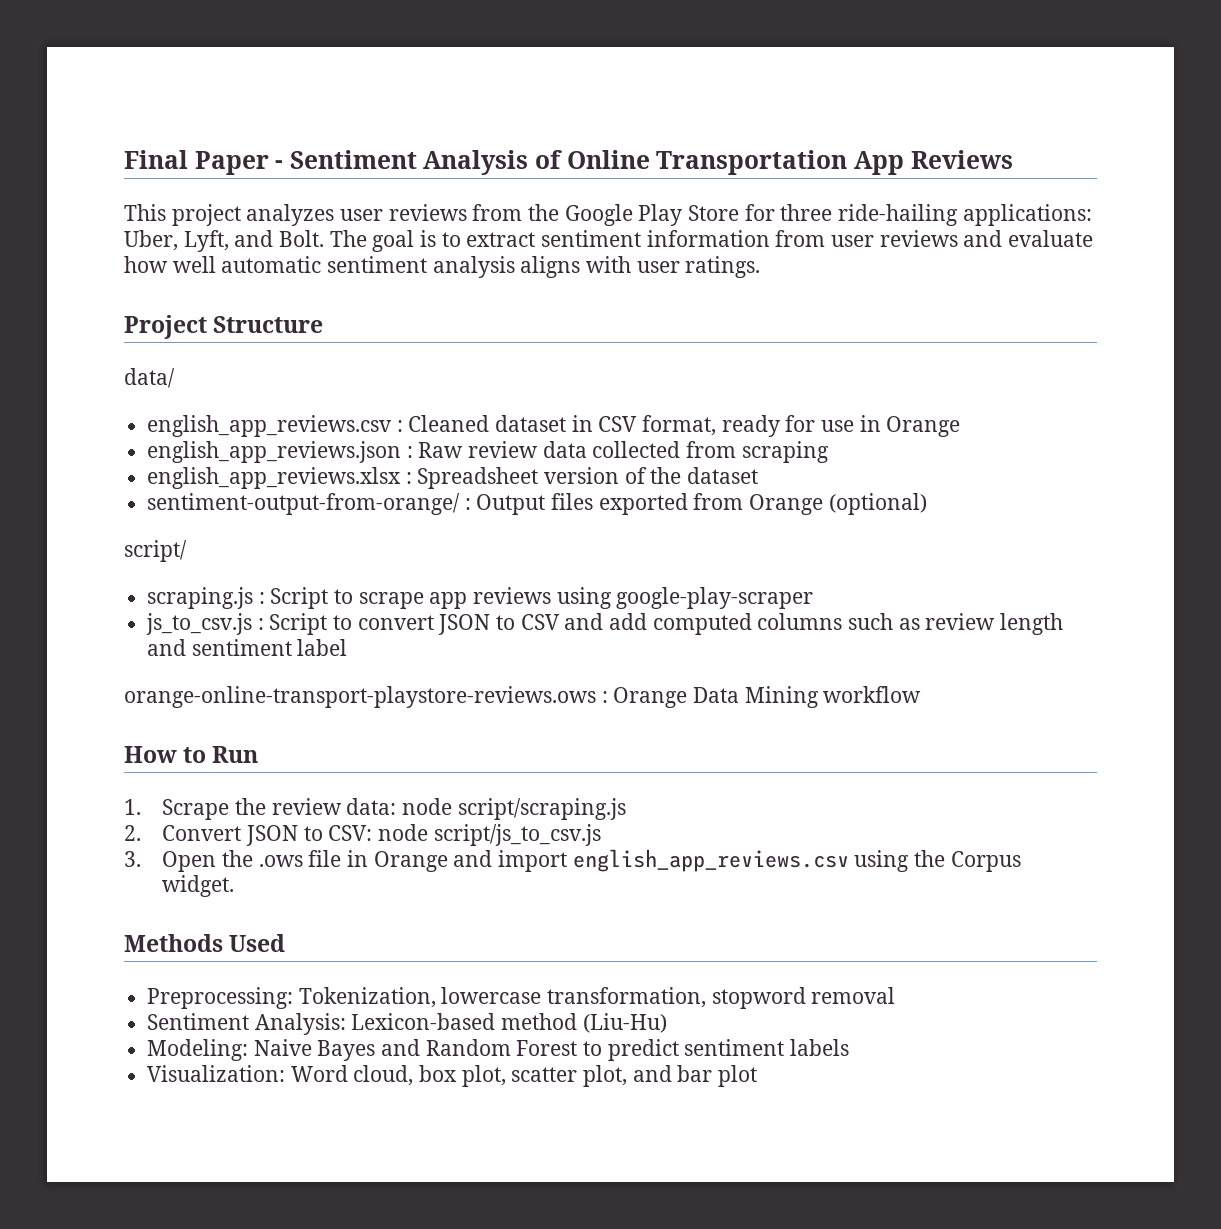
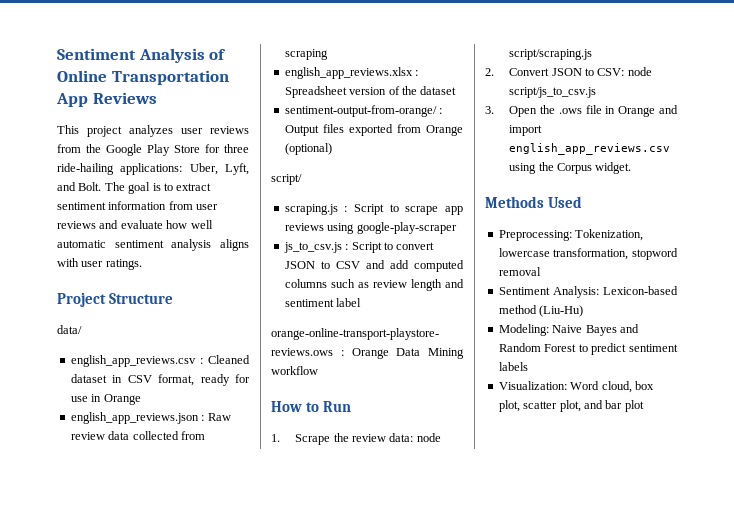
[124,150,284,175] Final Paper - -> (57, 54) none

